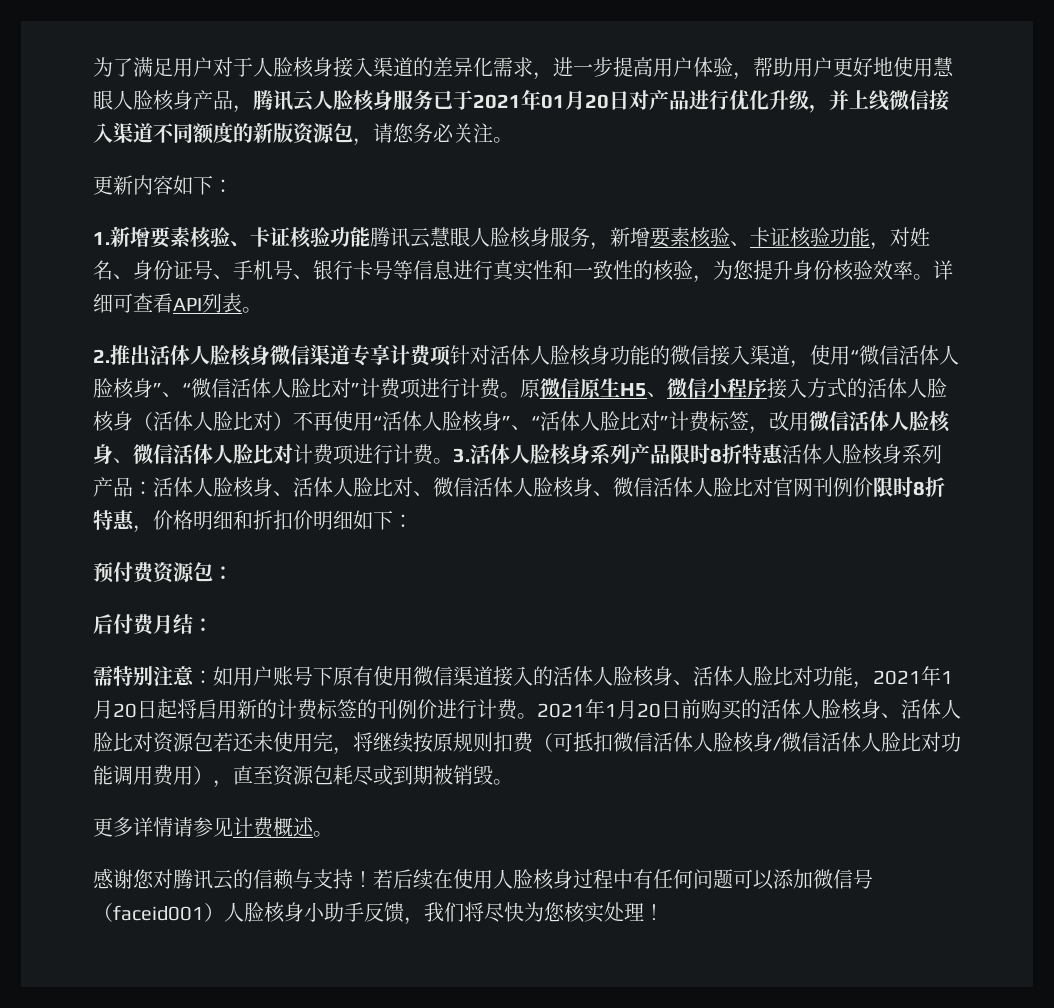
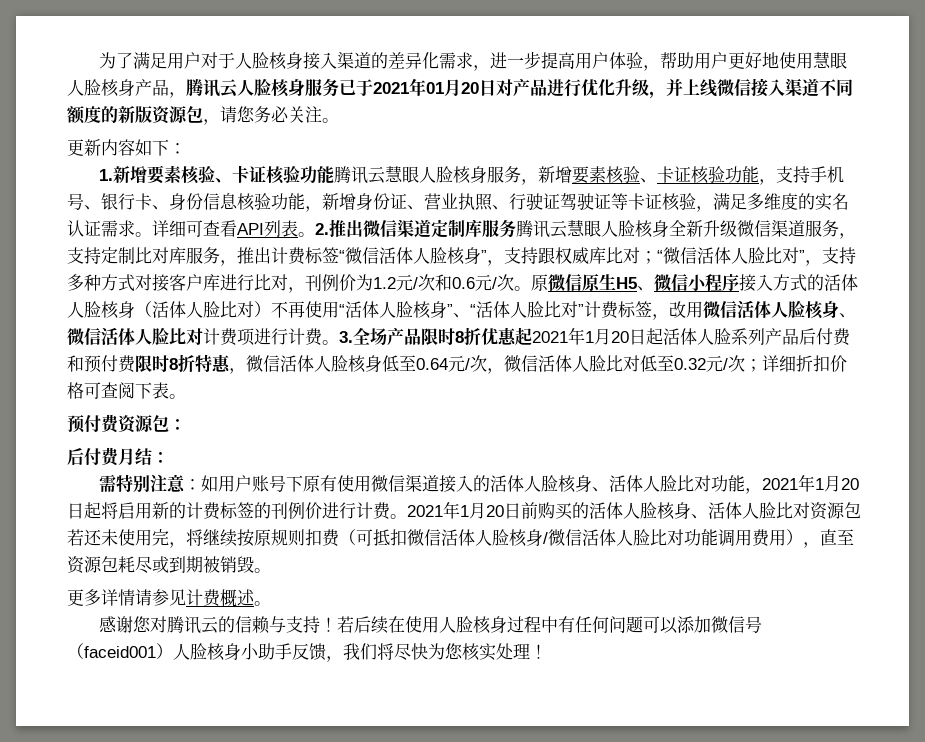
[890,227,930,247] [93,260,913,283] 对姓名、身份证号、手机号、银行卡号等信息进行真实性和一致性的核验，为您提升身份核验效率 -> [776,166,845,183] [67,193,849,212] [67,220,135,237] 支持手机号、银行卡、身份信息核验功能，新增身份证、营业执照、行驶证驾驶证等卡证核验，满足多维度的实名认证需求
(262, 310) // -> (315, 234) none
[150,344,850,368] 活体人脸核身微信渠道专享计费项针对活体人脸核身功能的微信接入渠道，使用 -> [363,219,856,239] [67,247,339,266] 微信渠道定制库服务腾讯云慧眼人脸核身全新升级微信渠道服务，支持定制比对库服务，推出计费标签
[162,392,182,397] 、 -> [487,247,657,266] ，支持跟权威库比对；
[360,378,501,399] 计费项进行计费 -> [805,247,856,266] [67,274,514,293] ，支持多种方式对接客户库进行比对，刊例价为1.2元/次和0.6元/次
[470,443,942,465] [93,477,945,498] [93,510,413,533] 活体人脸核身系列产品限时8折特惠活体人脸核身系列产品：活体人脸核身、活体人脸比对、微信活体人脸核身、微信活体人脸比对官网刊例价限时8折特惠，价格明细和折扣价明细如下： -> [353,327,851,346] [67,354,847,374] [67,382,186,399] 全场产品限时8折优惠起2021年1月20日起活体人脸系列产品后付费和预付费限时8折特惠，微信活体人脸核身低至0.64元/次，微信活体人脸比对低至0.32元/次；详细折扣价格可查阅下表。

